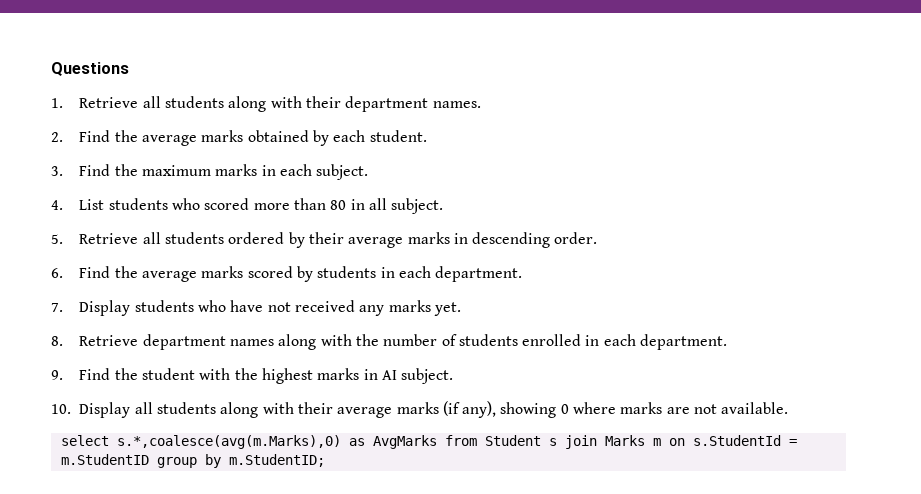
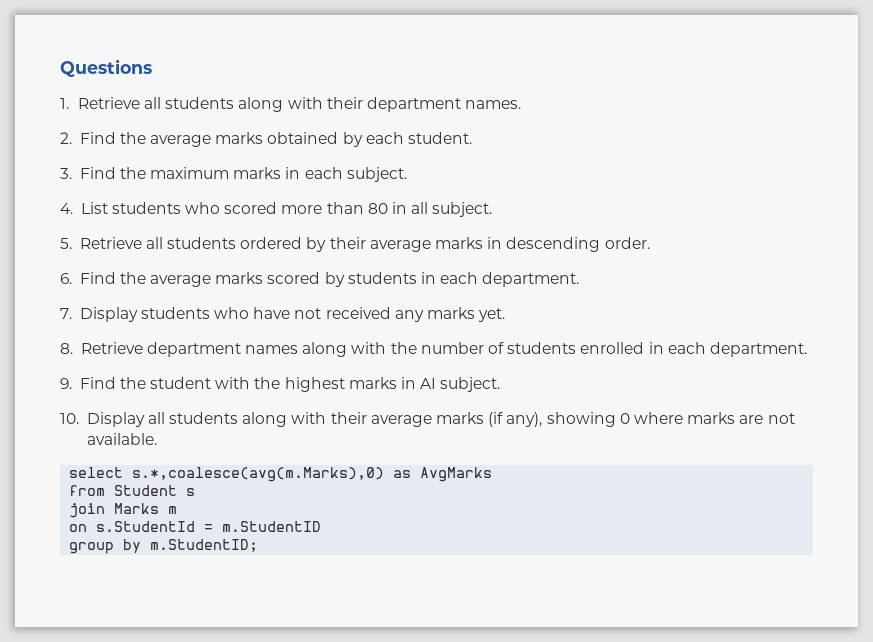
(437, 442) none -> (493, 474) //
(557, 442) none -> (196, 492) //
(661, 442) none -> (178, 510) //
(149, 459) none -> (322, 526) //

